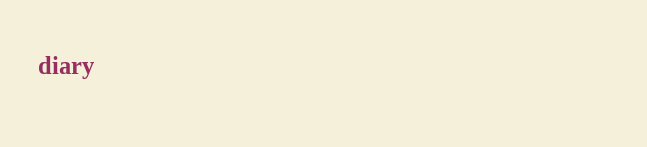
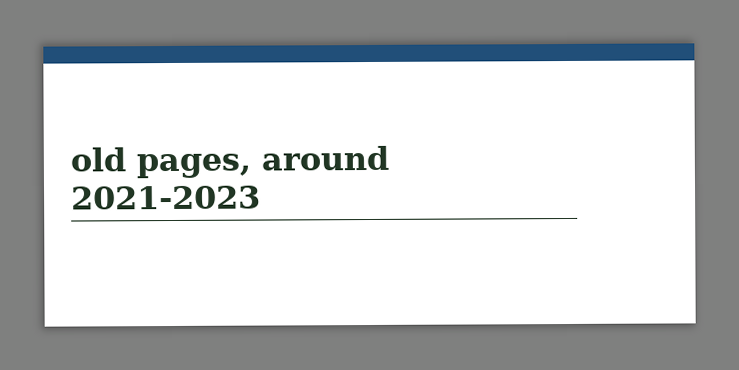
[38,56,95,79] diary -> [70,145,389,179] [71,185,261,210] old pages, around 2021-2023

